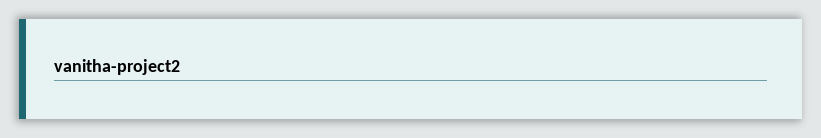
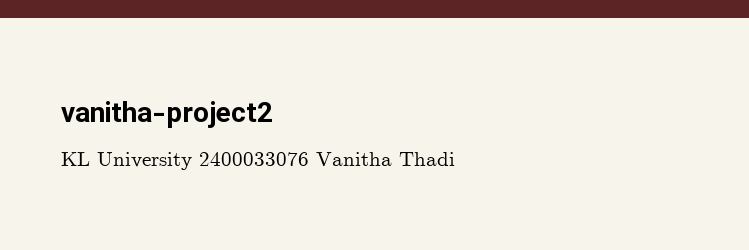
(180, 67) none -> [61,152,455,170] // KL University 2400033076 Vanitha Thadi

